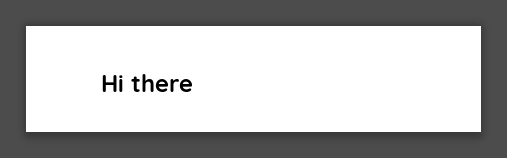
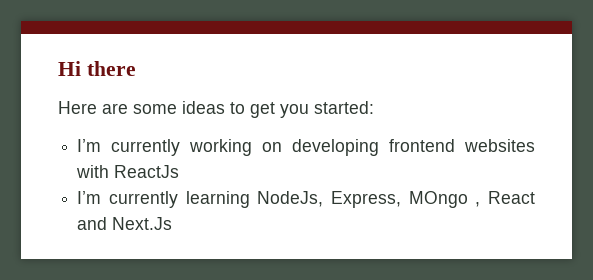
(193, 83) none -> [58,101,374,118] [77,139,535,156] [76,165,180,178] [77,191,535,208] [77,217,173,230] // Here are some ideas to get you started: // I’m currently working on developing frontend websites with ReactJs // I’m currently learning NodeJs, Express, MOngo , React and Next.Js

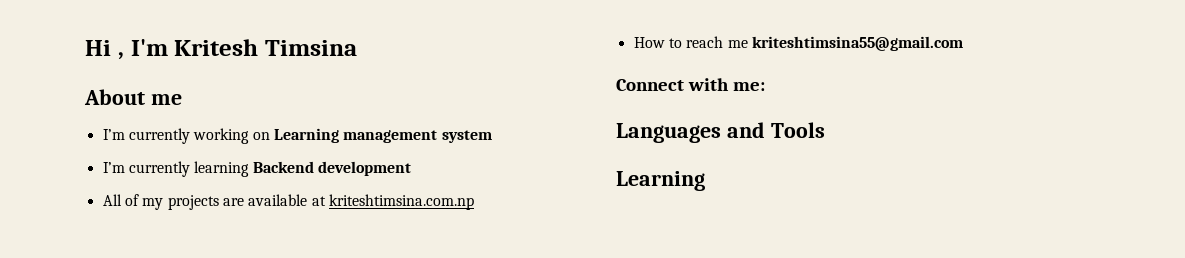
[86,61,136,76] [58,101,374,118] [77,139,535,156] [76,165,180,178] [77,191,535,208] [77,217,173,230] there // Here are some ideas to get you started: // I’m currently working on developing frontend websites with ReactJs // I’m currently learning NodeJs, Express, MOngo , React and Next.Js -> [117,39,357,60] [84,89,182,105] [102,128,492,144] [102,161,411,177] [102,194,474,210] [633,36,963,51] [616,78,765,91] [616,122,825,143] [616,171,705,191] , I'm Kritesh Timsina // About me // I’m currently working on Learning management system // I’m currently learning Backend development // All of my projects are available at kriteshtimsina.com.np // How to reach me kriteshtimsina55@gmail.com // Connect with me: // Languages and Tools // Learning

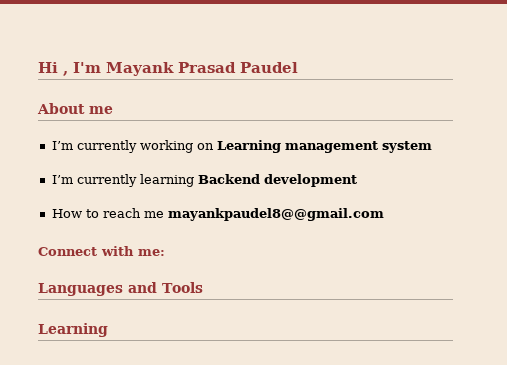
[174,39,357,56] Kritesh Timsina -> [106,62,298,76] Mayank Prasad Paudel
[102,194,474,210] // All of my projects are available at kriteshtimsina.com.np -> (357, 180) none
[751,36,963,51] kriteshtimsina55@gmail.com -> [167,208,384,221] mayankpaudel8@@gmail.com

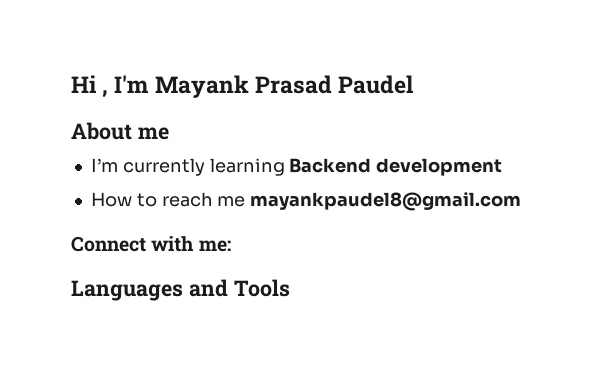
[51,140,432,153] // I’m currently working on Learning management system -> (169, 133) none
[167,208,384,221] mayankpaudel8@@gmail.com -> [250,192,522,211] mayankpaudel8@gmail.com
[38,323,108,337] // Learning -> (290, 288) none

